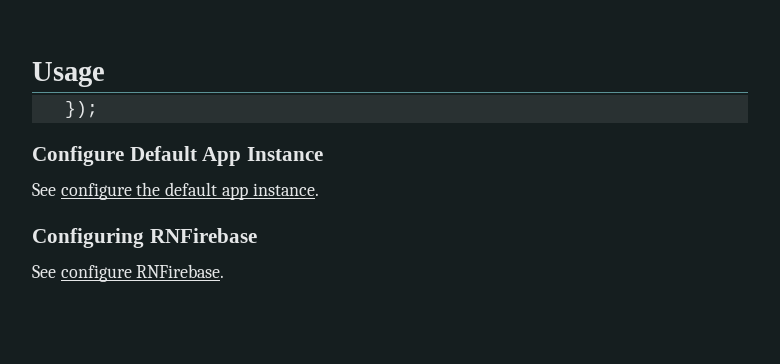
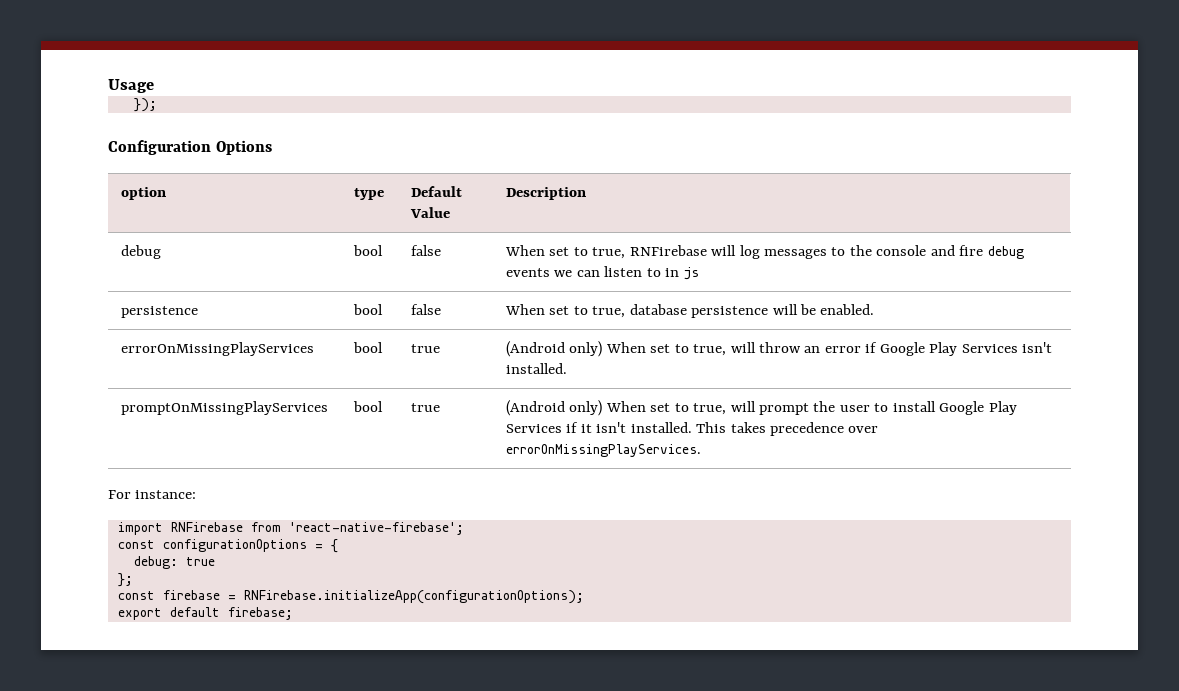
[32,146,324,166] [32,182,319,200] [32,228,257,248] [32,264,225,282] Configure Default App Instance // See configure the default app instance. // Configuring RNFirebase // See configure RNFirebase. -> [108,140,272,155] [120,187,166,200] [353,188,384,200] [410,186,462,197] [409,207,450,218] [505,187,586,200] [120,245,161,259] [352,245,383,256] [410,245,441,256] [504,245,1024,259] [505,266,699,280] [120,306,198,318] [352,304,383,315] [410,304,441,315] [504,304,875,318] [120,342,314,356] [352,342,383,353] [410,344,440,353] [505,341,1053,357] [505,363,567,374] [120,401,328,415] [352,401,383,412] [410,403,440,412] [505,400,1017,416] [505,422,879,436] [505,444,701,457] [108,490,197,499] [117,522,464,535] [117,539,338,553] [133,556,215,569] [117,573,133,587] [117,590,584,604] [117,607,293,620] Configuration Options // option | type | Default Value | Description // debug | bool | false | When set to true, RNFirebase will log messages to the console and fire debug events we can listen to in js // persistence | bool | false | When set to true, database persistence will be enabled. // errorOnMissingPlayServices | bool | true | (Android only) When set to true, will throw an error if Google Play Services isn't installed. // promptOnMissingPlayServices | bool | true | (Android only) When set to true, will prompt the user to install Google Play Services if it isn't installed. This takes precedence over errorOnMissingPlayServices. // For instance: // import RNFirebase from 'react-native-firebase'; // const configurationOptions = { // debug: true // }; // const firebase = RNFirebase.initializeApp(configurationOptions); // export default firebase;

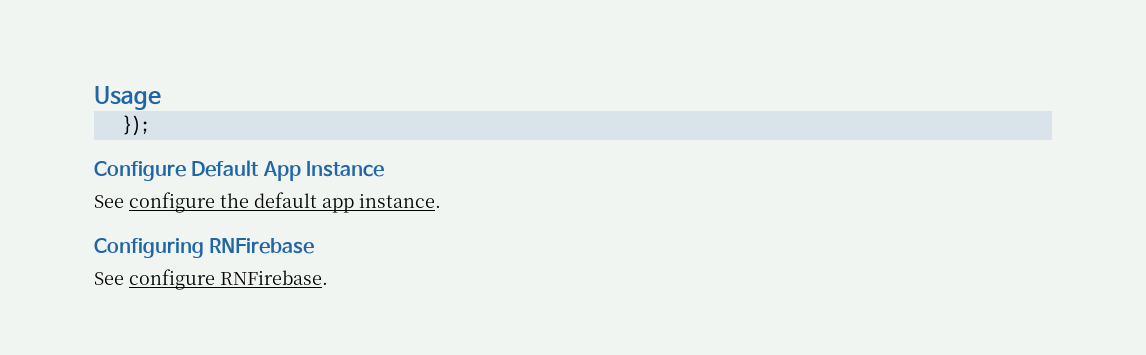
[108,140,272,155] [120,187,166,200] [353,188,384,200] [410,186,462,197] [409,207,450,218] [505,187,586,200] [120,245,161,259] [352,245,383,256] [410,245,441,256] [504,245,1024,259] [505,266,699,280] [120,306,198,318] [352,304,383,315] [410,304,441,315] [504,304,875,318] [120,342,314,356] [352,342,383,353] [410,344,440,353] [505,341,1053,357] [505,363,567,374] [120,401,328,415] [352,401,383,412] [410,403,440,412] [505,400,1017,416] [505,422,879,436] [505,444,701,457] [108,490,197,499] [117,522,464,535] [117,539,338,553] [133,556,215,569] [117,573,133,587] [117,590,584,604] [117,607,293,620] Configuration Options // option | type | Default Value | Description // debug | bool | false | When set to true, RNFirebase will log messages to the console and fire debug events we can listen to in js // persistence | bool | false | When set to true, database persistence will be enabled. // errorOnMissingPlayServices | bool | true | (Android only) When set to true, will throw an error if Google Play Services isn't installed. // promptOnMissingPlayServices | bool | true | (Android only) When set to true, will prompt the user to install Google Play Services if it isn't installed. This takes precedence over errorOnMissingPlayServices. // For instance: // import RNFirebase from 'react-native-firebase'; // const configurationOptions = { // debug: true // }; // const firebase = RNFirebase.initializeApp(configurationOptions); // export default firebase; -> [94,160,384,181] [94,192,441,213] [94,238,315,258] [94,269,328,290] Configure Default App Instance // See configure the default app instance. // Configuring RNFirebase // See configure RNFirebase.

